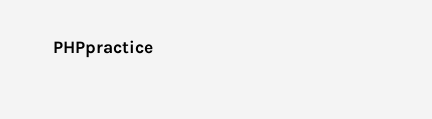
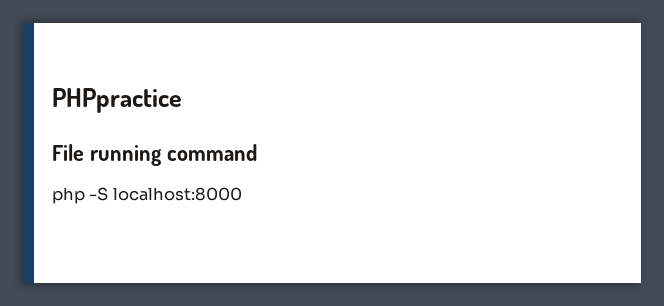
(153, 49) none -> [52,144,257,166] [52,187,242,204] // File running command // php -S localhost:8000

